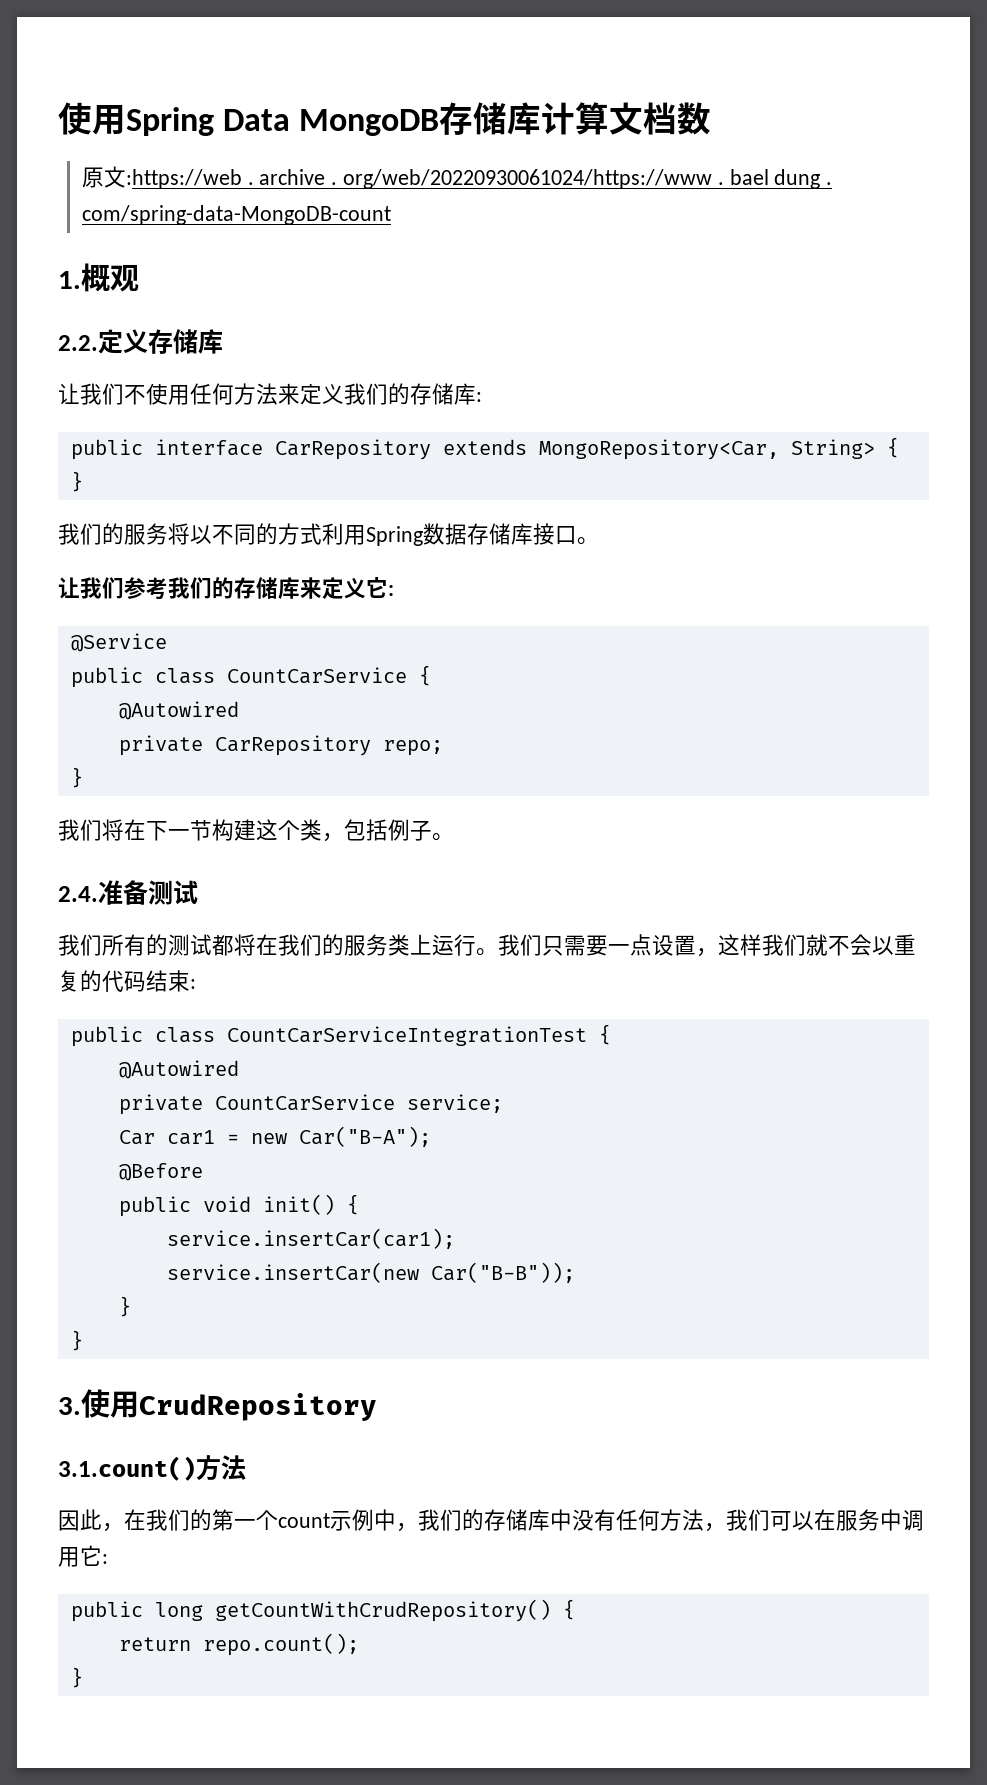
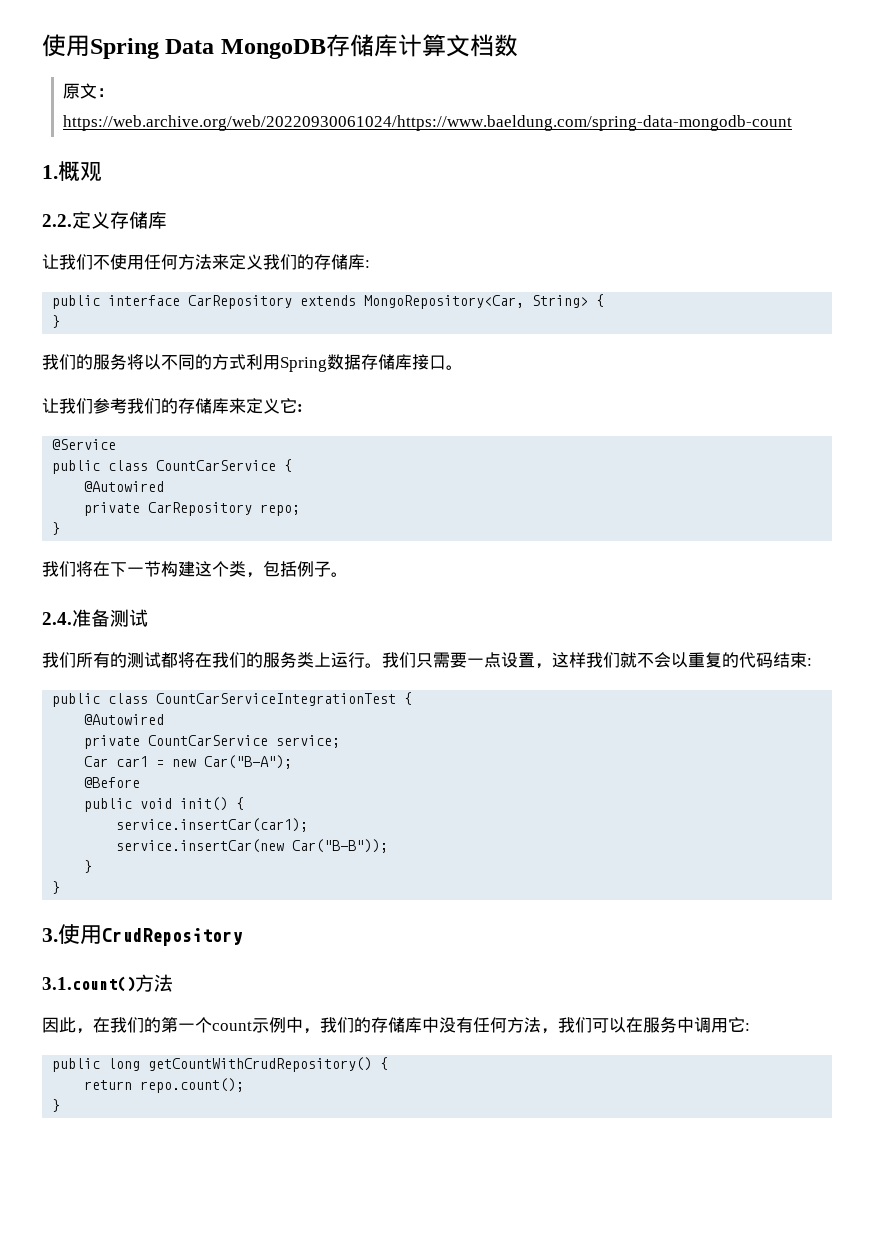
[125,169,833,189] [81,205,391,225] :https://web . archive . org/web/20220930061024/https://www . bael dung . com/spring-data-MongoDB-count -> [96,88,114,97] [62,115,792,131] ：https://web.archive.org/web/20220930061024/https://www.baeldung.com/spring-data-mongodb-count

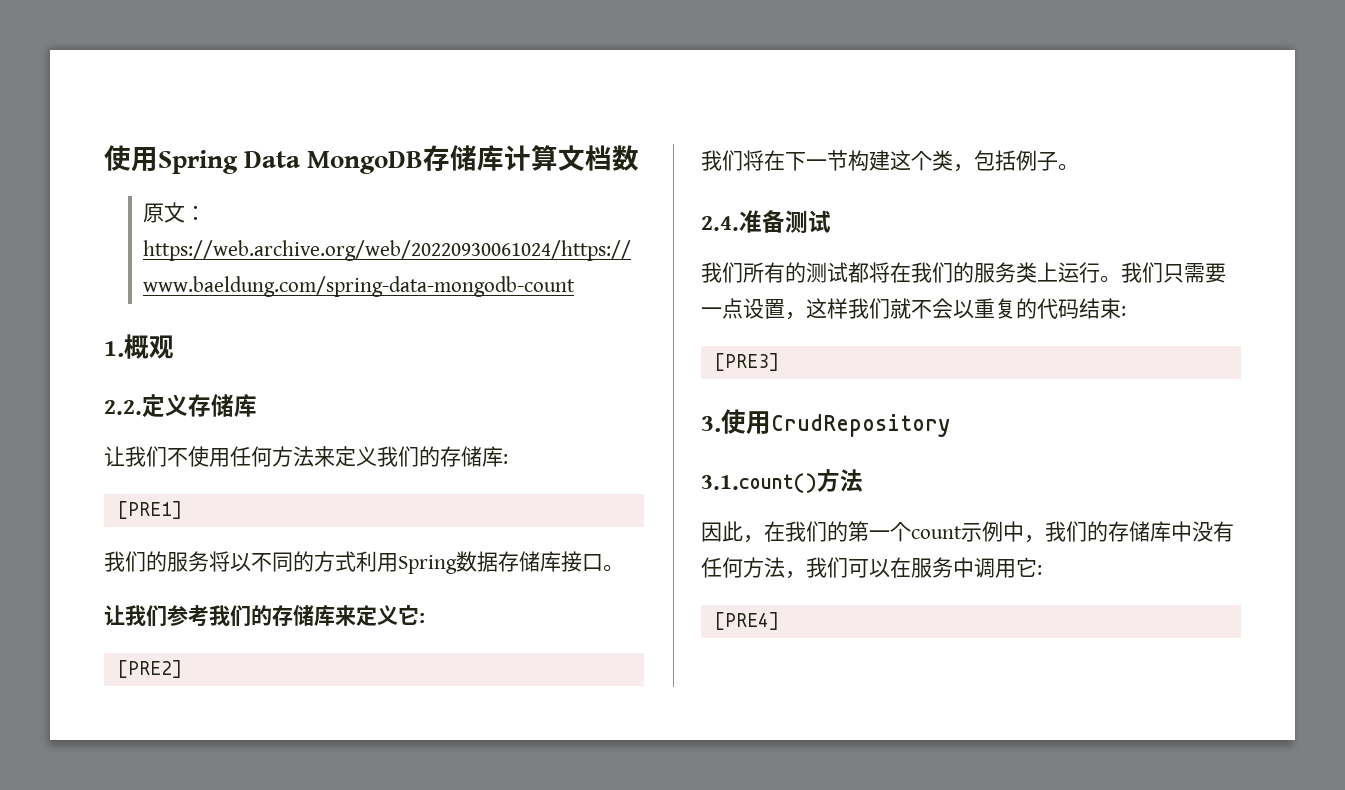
[52,294,605,309] [52,315,61,328] public interface CarRepository extends MongoRepository<Car, String> { // } -> [116,501,182,519] [PRE1]
[52,439,117,450] [52,459,293,474] [84,481,165,492] [84,502,301,516] [52,522,61,535] @Service // public class CountCarService { // @Autowired // private CarRepository repo; // } -> [116,660,182,678] [PRE2]
[52,692,413,707] [84,714,165,725] [84,735,341,749] [84,755,293,769] [84,777,141,788] [84,797,245,812] [116,818,309,832] [116,839,389,853] [84,860,93,873] [52,881,61,894] public class CountCarServiceIntegrationTest { // @Autowired // private CountCarService service; // Car car1 = new Car("B-A"); // @Before // public void init() { // service.insertCar(car1); // service.insertCar(new Car("B-B")); // } // } -> [713,353,779,371] [PRE3]
[52,1057,389,1072] [84,1078,245,1093] [52,1099,61,1112] public long getCountWithCrudRepository() { // return repo.count(); // } -> [713,612,779,630] [PRE4]

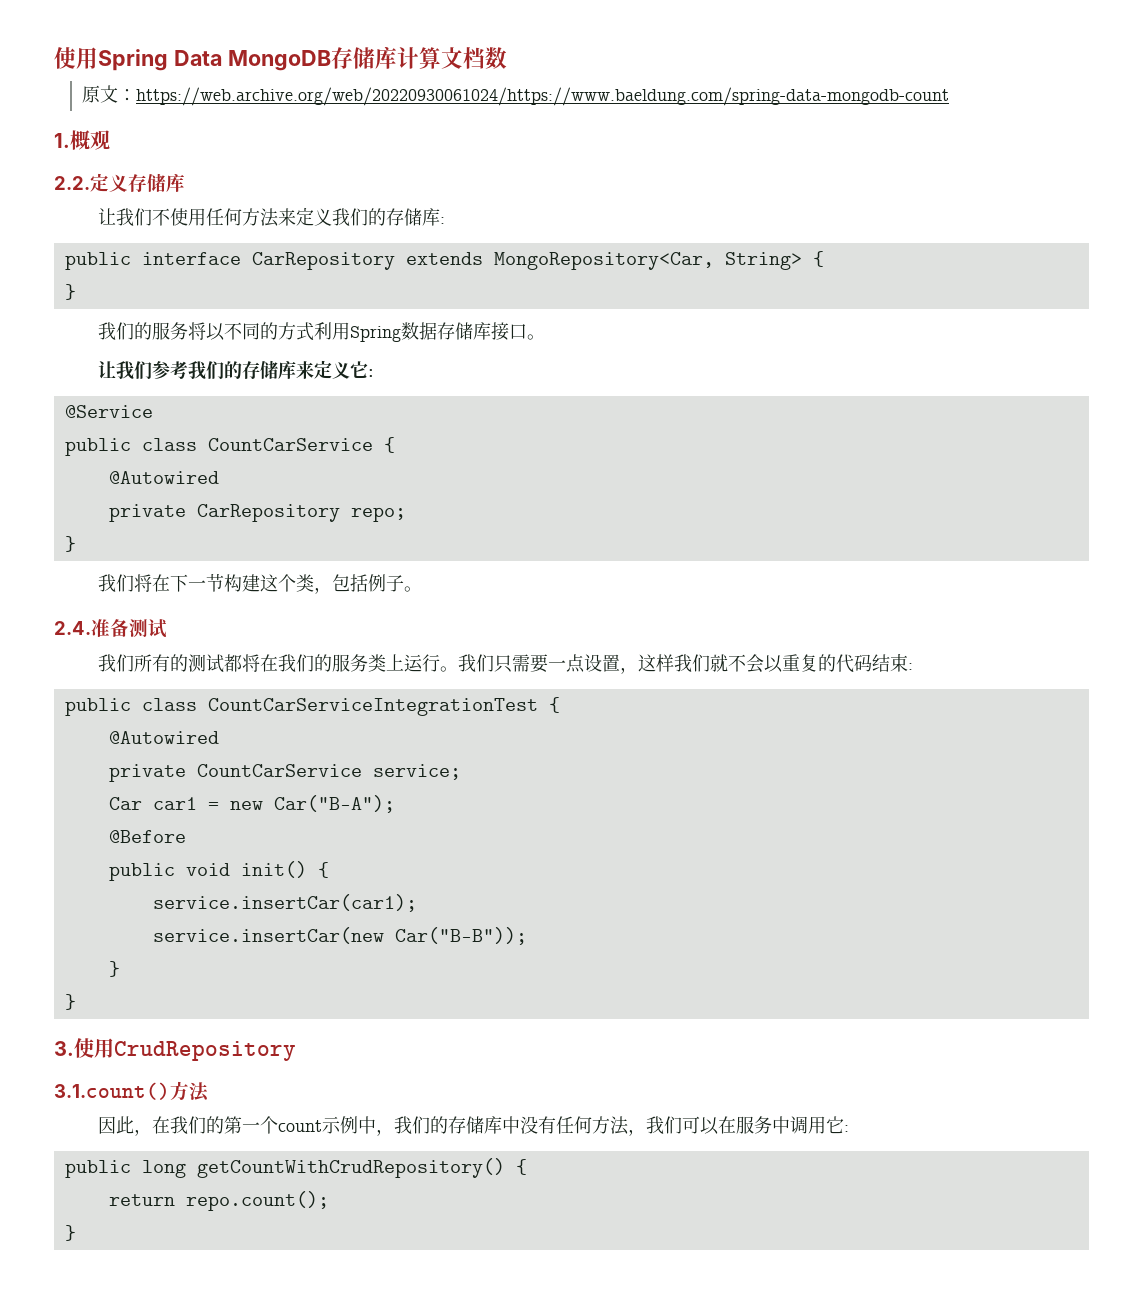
[116,501,182,519] [PRE1] -> [64,251,824,270] [64,284,76,300] public interface CarRepository extends MongoRepository<Car, String> { // }
[116,660,182,678] [PRE2] -> [64,405,153,418] [64,437,395,456] [108,471,219,484] [108,504,406,522] [64,536,76,552] @Service // public class CountCarService { // @Autowired // private CarRepository repo; // }
[713,353,779,371] [PRE3] -> [64,697,560,716] [108,731,219,744] [108,764,461,782] [108,795,395,813] [108,830,186,843] [108,861,329,881] [152,894,417,912] [152,927,527,945] [108,961,120,977] [64,994,76,1010] public class CountCarServiceIntegrationTest { // @Autowired // private CountCarService service; // Car car1 = new Car("B-A"); // @Before // public void init() { // service.insertCar(car1); // service.insertCar(new Car("B-B")); // } // }
[713,612,779,630] [PRE4] -> [64,1158,527,1178] [108,1191,329,1211] [64,1225,76,1241] public long getCountWithCrudRepository() { // return repo.count(); // }

